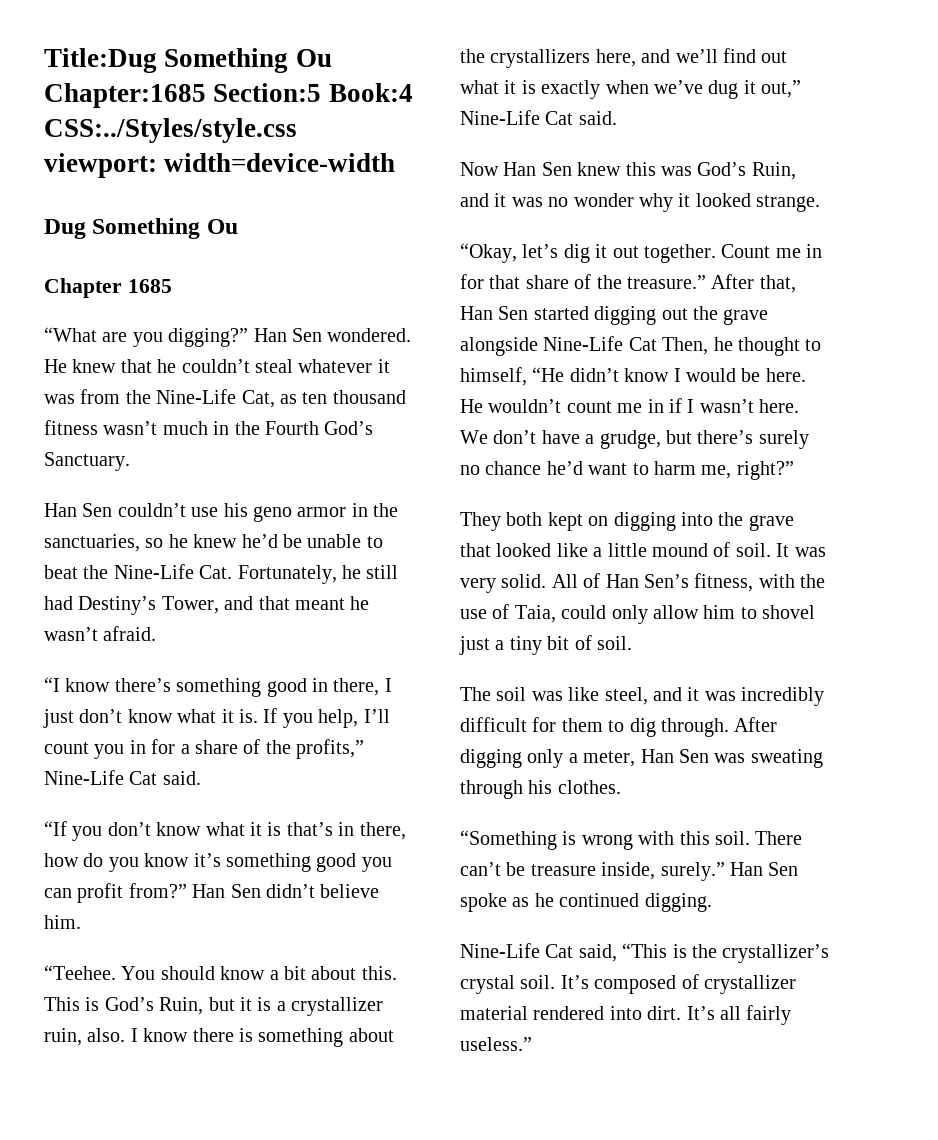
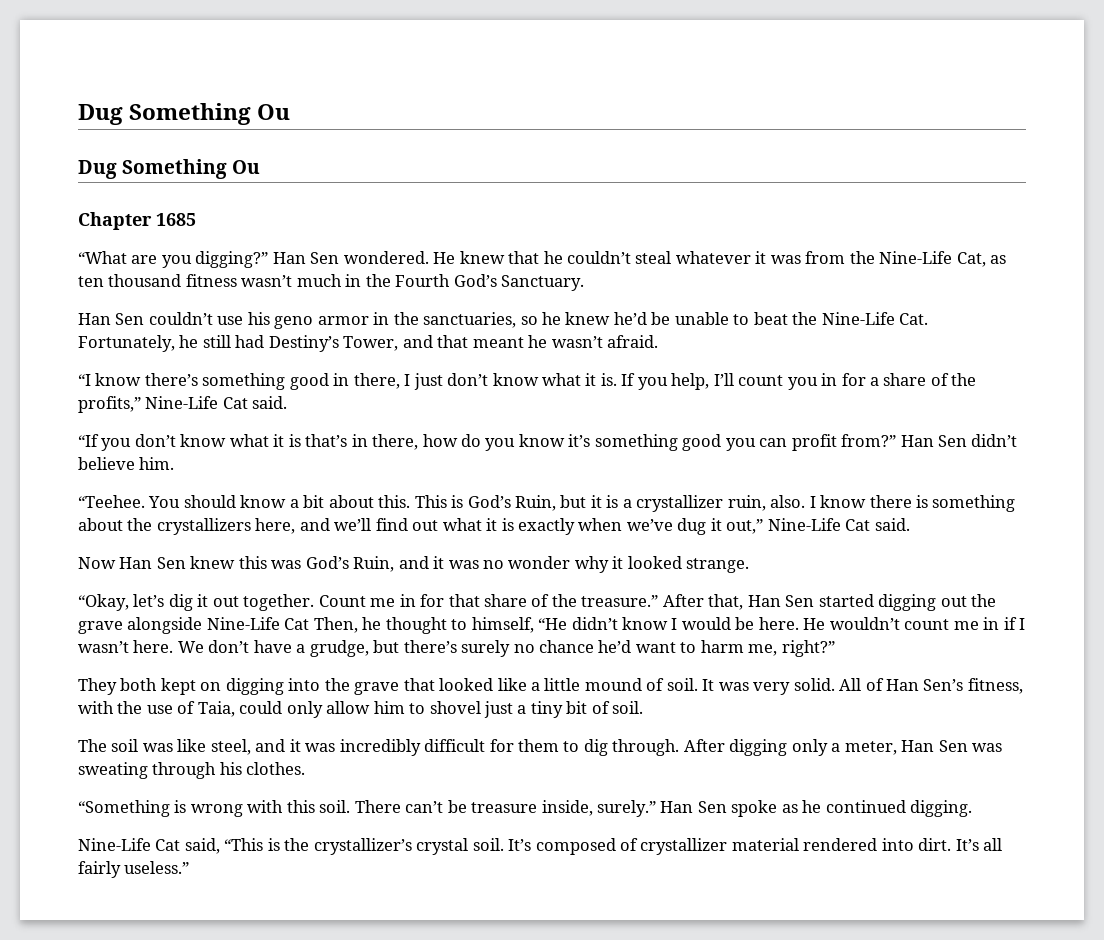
[44,48,332,73] [44,83,413,108] [44,118,297,143] [44,153,396,178] Title:Dug Something Ou Chapter:1685 Section:5 Book:4 CSS:../Styles/style.css viewport: width=device-width -> [78,103,291,125] Dug Something Ou

